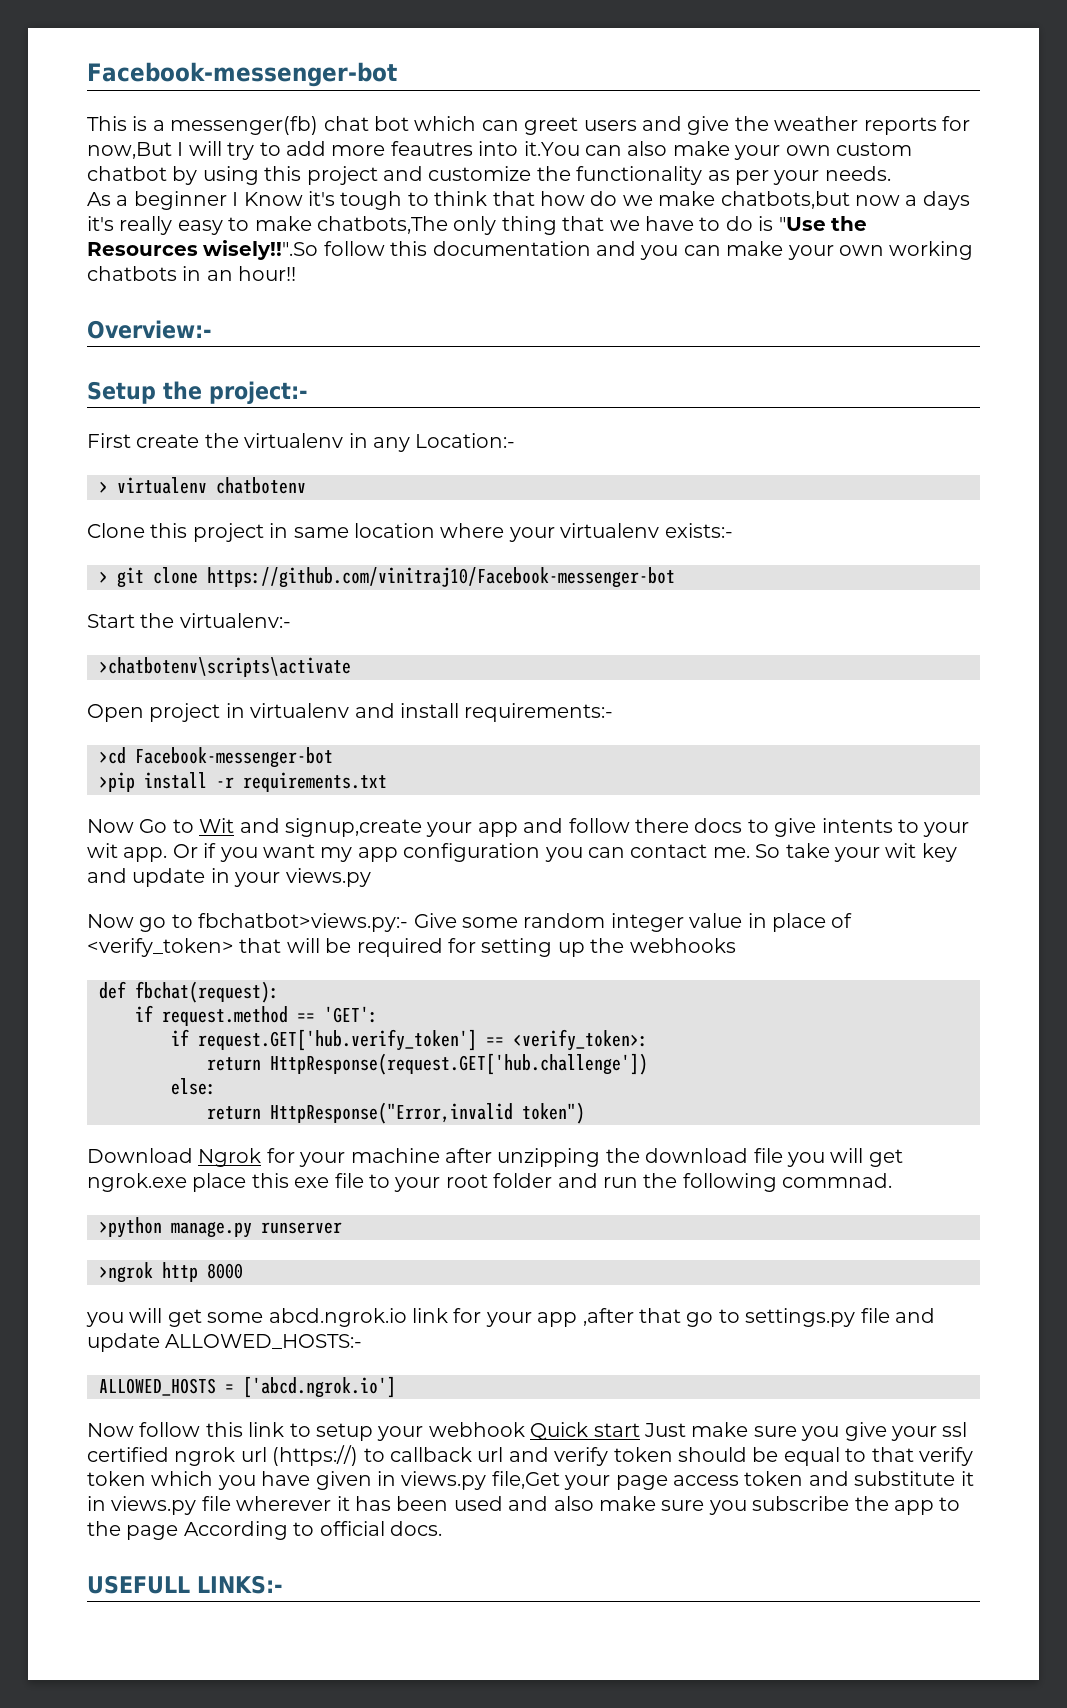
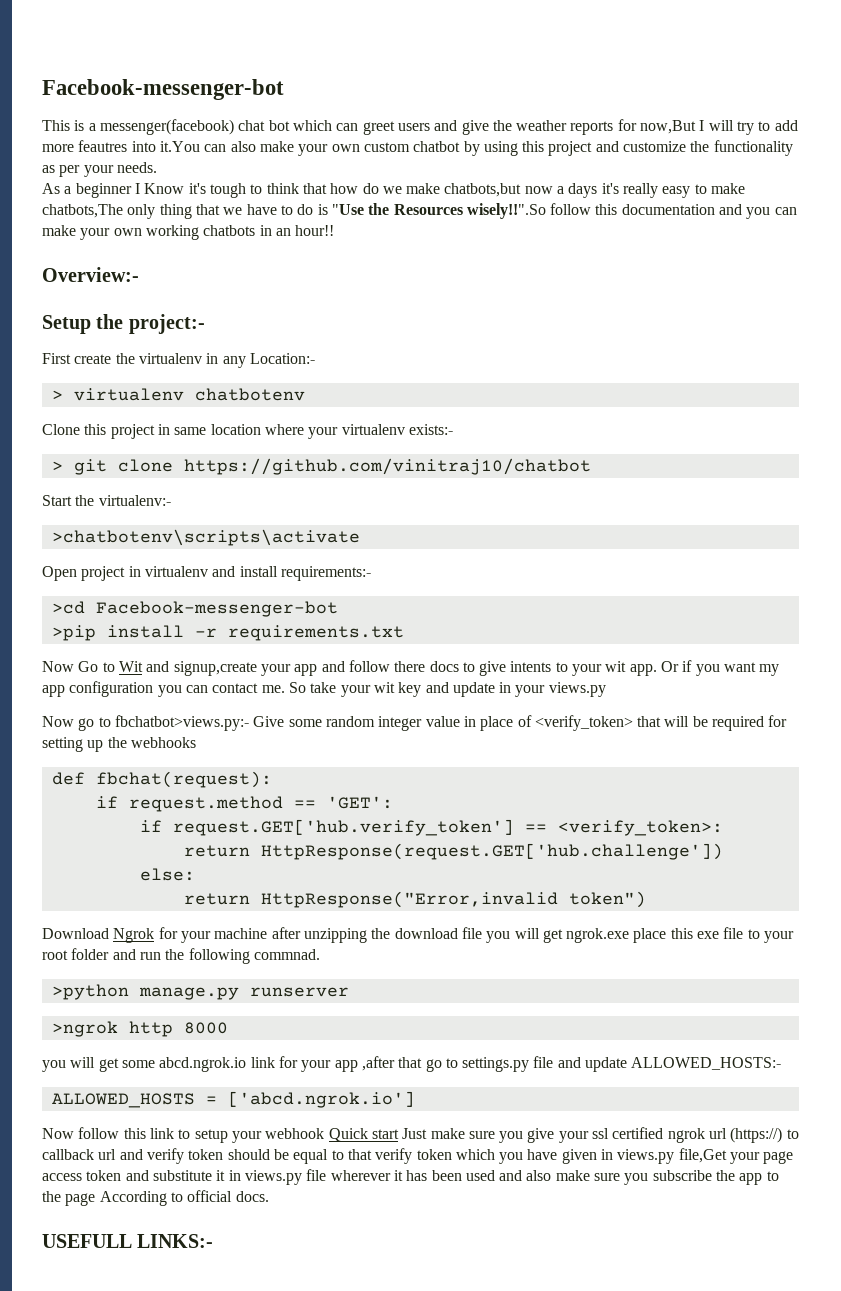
[170,116,319,135] messenger(fb) -> [99,119,234,135] messenger(facebook)
[207,567,675,588] https://github.com/vinitraj10/Facebook-messenger-bot -> [183,458,591,475] https://github.com/vinitraj10/chatbot

